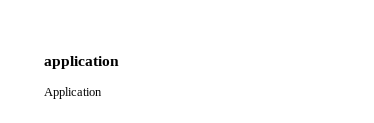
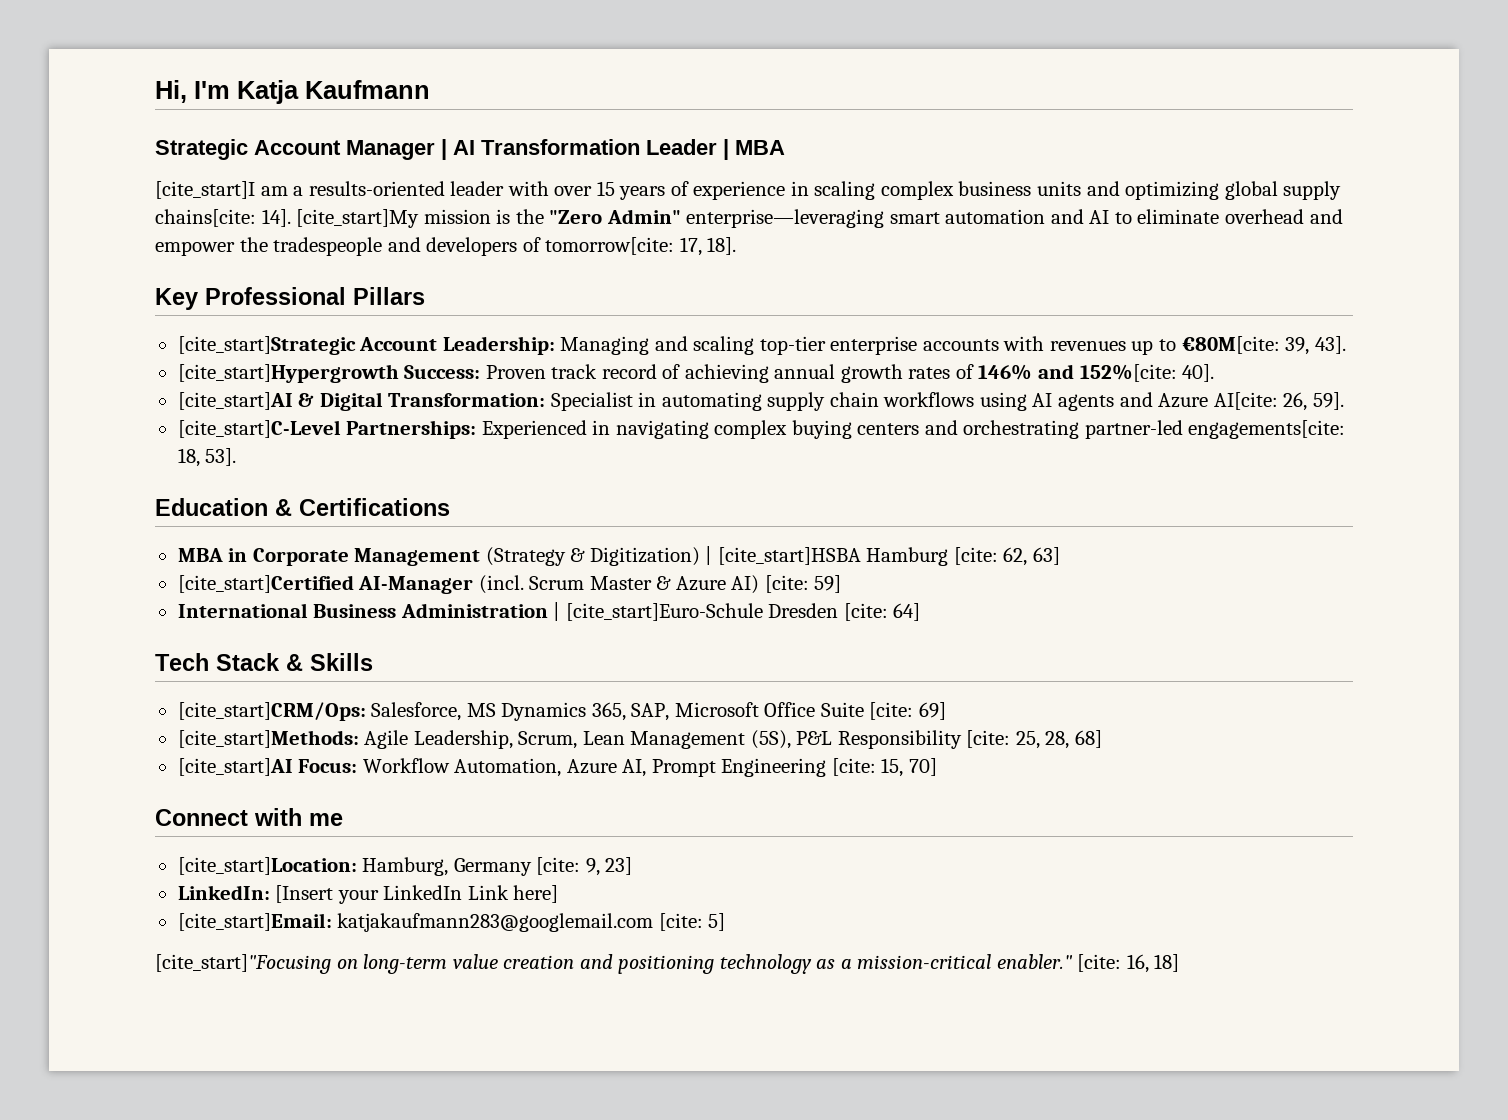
[44,56,119,69] [44,87,102,99] application // Application -> [155,80,430,104] [155,139,785,160] [155,181,1342,200] [155,209,1343,228] [155,237,737,256] [155,287,425,310] [177,336,1346,355] [177,364,1215,383] [177,392,1344,411] [177,420,1346,439] [177,448,237,467] [155,498,450,516] [177,546,1060,566] [177,575,842,594] [177,602,921,621] [155,653,373,671] [177,702,946,721] [177,730,1102,749] [177,758,937,777] [155,808,343,826] [177,857,633,876] [177,885,559,904] [177,913,726,932] [155,954,1180,974] Hi, I'm Katja Kaufmann // Strategic Account Manager | AI Transformation Leader | MBA // [cite_start]I am a results-oriented leader with over 15 years of experience in scaling complex business units and optimizing global supply chains[cite: 14]. [cite_start]My mission is the "Zero Admin" enterprise—leveraging smart automation and AI to eliminate overhead and empower the tradespeople and developers of tomorrow[cite: 17, 18]. // Key Professional Pillars // [cite_start]Strategic Account Leadership: Managing and scaling top-tier enterprise accounts with revenues up to €80M[cite: 39, 43]. // [cite_start]Hypergrowth Success: Proven track record of achieving annual growth rates of 146% and 152%[cite: 40]. // [cite_start]AI & Digital Transformation: Specialist in automating supply chain workflows using AI agents and Azure AI[cite: 26, 59]. // [cite_start]C-Level Partnerships: Experienced in navigating complex buying centers and orchestrating partner-led engagements[cite: 18, 53]. // Education & Certifications // MBA in Corporate Management (Strategy & Digitization) | [cite_start]HSBA Hamburg [cite: 62, 63] // [cite_start]Certified AI-Manager (incl. Scrum Master & Azure AI) [cite: 59] // International Business Administration | [cite_start]Euro-Schule Dresden [cite: 64] // Tech Stack & Skills // [cite_start]CRM/Ops: Salesforce, MS Dynamics 365, SAP, Microsoft Office Suite [cite: 69] // [cite_start]Methods: Agile Leadership, Scrum, Lean Management (5S), P&L Responsibility [cite: 25, 28, 68] // [cite_start]AI Focus: Workflow Automation, Azure AI, Prompt Engineering [cite: 15, 70] // Connect with me // [cite_start]Location: Hamburg, Germany [cite: 9, 23] // LinkedIn: [Insert your LinkedIn Link here] // [cite_start]Email: katjakaufmann283@googlemail.com [cite: 5] // [cite_start]"Focusing on long-term value creation and positioning technology as a mission-critical enabler." [cite: 16, 18]

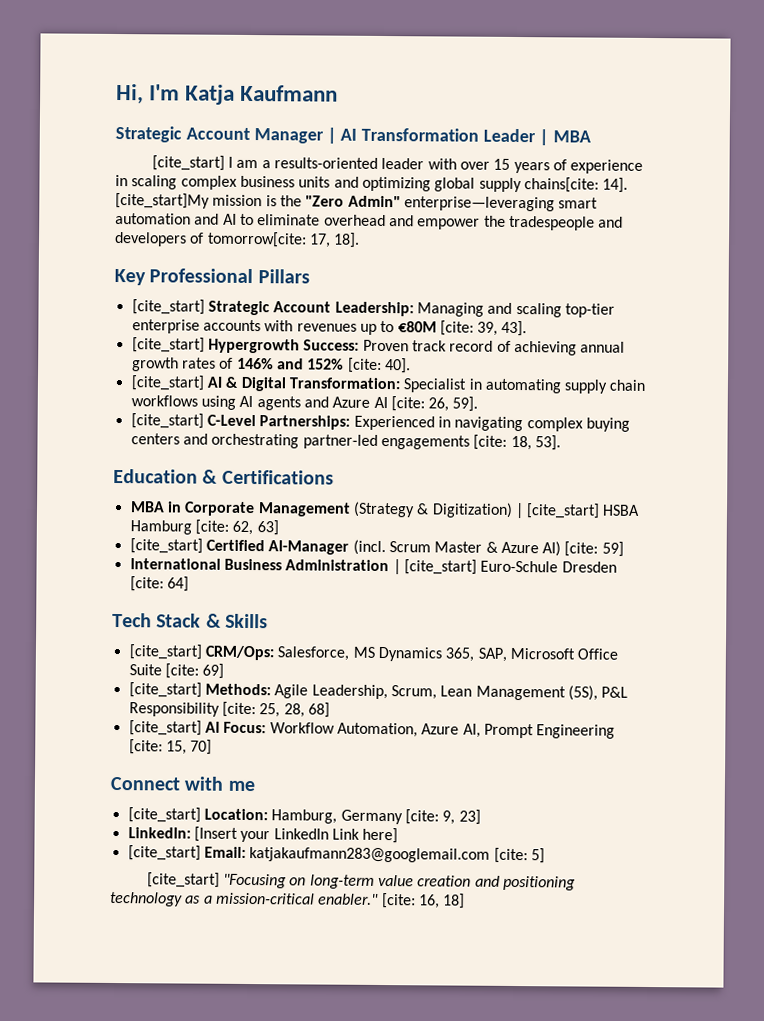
[155,181,255,199] [cite_start]I -> [151,155,233,171] [cite_start] I
[177,336,356,355] [cite_start]Strategic -> [131,299,270,316] [cite_start] Strategic
[1181,336,1280,354] €80M[cite: -> [397,320,474,336] €80M [cite:
[177,364,399,383] [cite_start]Hypergrowth -> [131,337,300,354] [cite_start] Hypergrowth
[1079,364,1177,382] 152%[cite: -> [307,357,382,373] 152% [cite:
[177,392,293,410] [cite_start]AI -> [130,375,222,391] [cite_start] AI
[1213,392,1278,410] AI[cite: -> [373,396,425,412] AI [cite:
[177,420,341,438] [cite_start]C-Level -> [130,413,256,429] [cite_start] C-Level
[1188,420,1346,439] engagements[cite: -> [380,434,508,450] engagements [cite:
[717,547,861,565] [cite_start]HSBA -> [526,503,641,519] [cite_start] HSBA
[177,575,354,593] [cite_start]Certified -> [129,538,265,554] [cite_start] Certified
[565,603,763,621] [cite_start]Euro-Schule -> [403,559,559,575] [cite_start] Euro-Schule
[177,702,366,721] [cite_start]CRM/Ops: -> [128,644,274,661] [cite_start] CRM/Ops:
[177,730,359,748] [cite_start]Methods: -> [128,682,271,698] [cite_start] Methods:
[177,758,293,776] [cite_start]AI -> [128,720,220,736] [cite_start] AI
[177,857,357,875] [cite_start]Location: -> [127,807,268,823] [cite_start] Location:
[177,913,332,931] [cite_start]Email: -> [127,845,246,861] [cite_start] Email:
[155,954,331,974] [cite_start]"Focusing -> [146,872,287,889] [cite_start] "Focusing

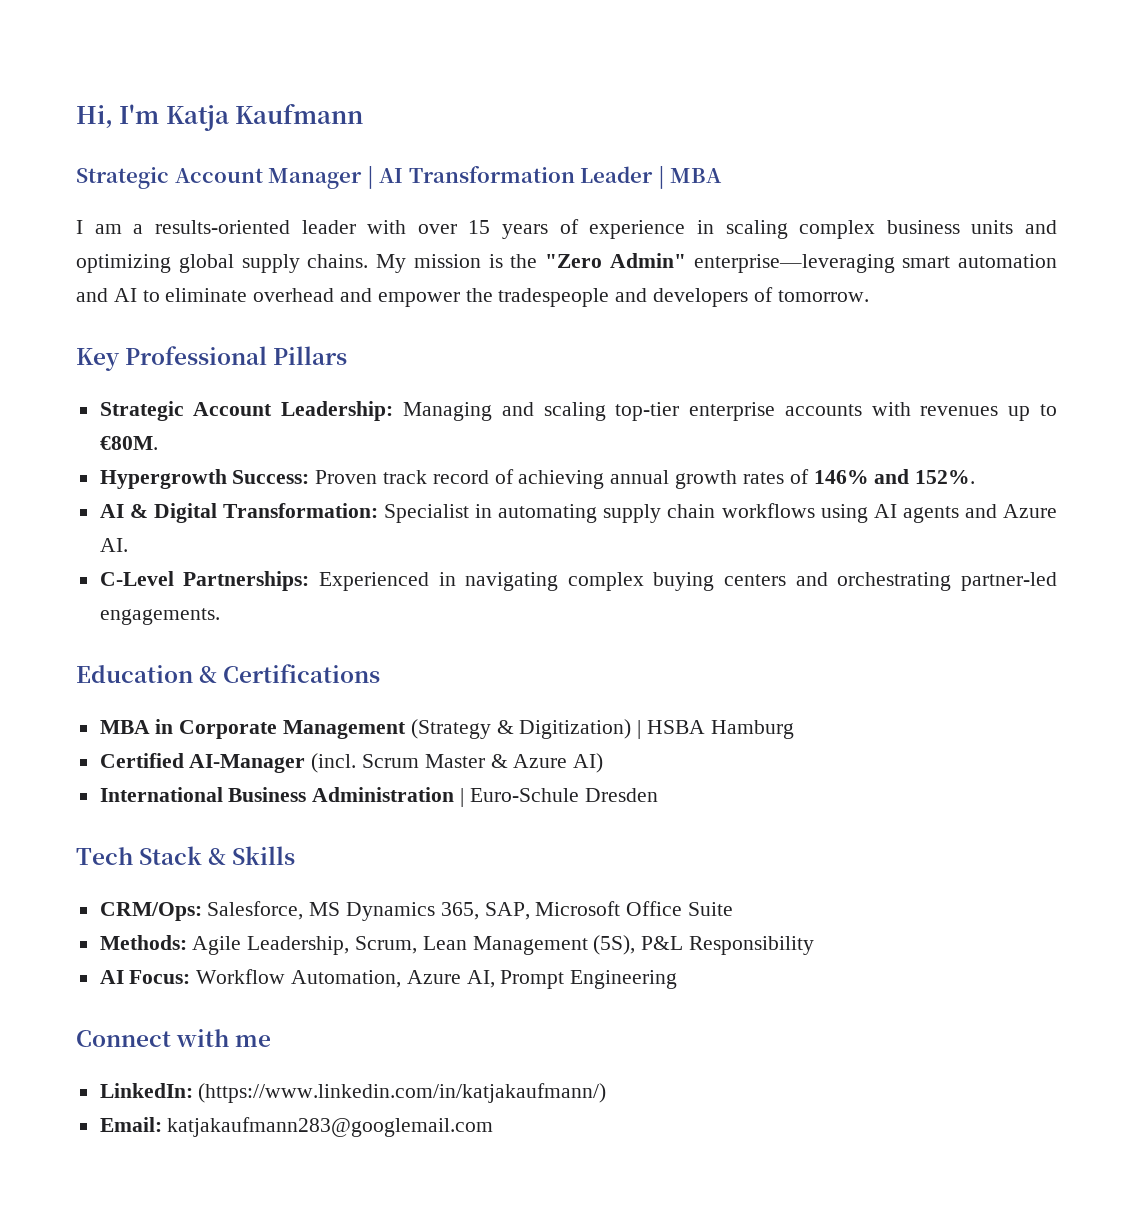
[151,155,225,171] [cite_start] -> (723, 175) none
[523,177,629,193] [115,192,210,209] chains[cite: 14]. [cite_start]My -> [307,254,406,273] chains. My
[206,231,361,248] tomorrow[cite: 17, 18]. -> [777,290,869,302] tomorrow.
[131,299,205,315] [cite_start] -> (348, 355) none
[397,320,528,337] [131,337,205,353] €80M [cite: 39, 43]. // [cite_start] -> [99,436,158,450] €80M. //
[307,357,411,374] [130,375,205,391] 152% [cite: 40]. // [cite_start] -> [915,470,976,484] 152%. //
[373,396,479,412] [130,413,204,429] AI [cite: 26, 59]. // [cite_start] -> [99,538,128,552] AI. //
[380,434,561,451] engagements [cite: 18, 53]. -> [99,608,220,625] engagements.
[526,503,601,519] [cite_start] -> (642, 729) none
[194,519,279,536] [129,538,203,554] [cite: 62, 63] // [cite_start] -> (794, 729) //
[564,541,624,557] [cite: 59] -> (604, 763) none
[403,559,477,575] [cite_start] -> (465, 797) none
[129,576,189,592] [cite: 64] -> (658, 795) none
[128,644,202,660] [cite_start] -> (296, 855) none
[164,663,225,679] [128,682,202,698] [cite: 69] // [cite_start] -> (734, 909) //
[221,701,330,718] [128,720,202,736] [cite: 25, 28, 68] // [cite_start] -> (815, 945) //
[128,739,213,755] [cite: 15, 70] -> (678, 979) none
[127,807,481,825] [127,826,399,844] [127,845,545,864] [146,872,576,891] [110,891,466,909] [cite_start] Location: Hamburg, Germany [cite: 9, 23] // LinkedIn: [Insert your LinkedIn Link here] // [cite_start] Email: katjakaufmann283@googlemail.com [cite: 5] // [cite_start] "Focusing on long-term value creation and positioning technology as a mission-critical enabler." [cite: 16, 18] -> [99,1083,607,1103] [99,1117,494,1137] LinkedIn: (https://www.linkedin.com/in/katjakaufmann/) // Email: katjakaufmann283@googlemail.com

